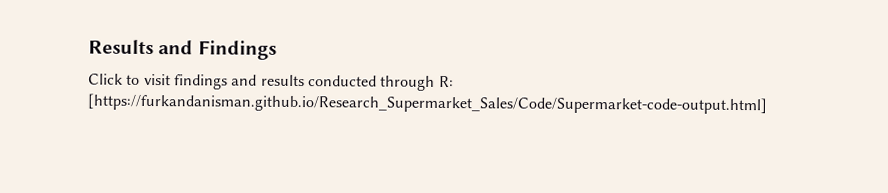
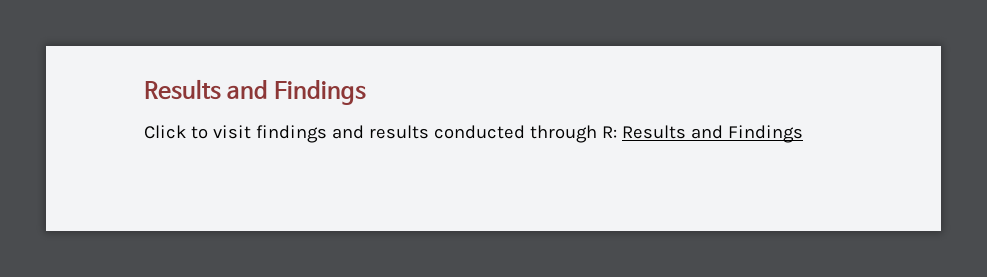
[87,93,767,115] [https://furkandanisman.github.io/Research_Supermarket_Sales/Code/Supermarket-code-output.html] -> [621,125,803,143] Results and Findings

